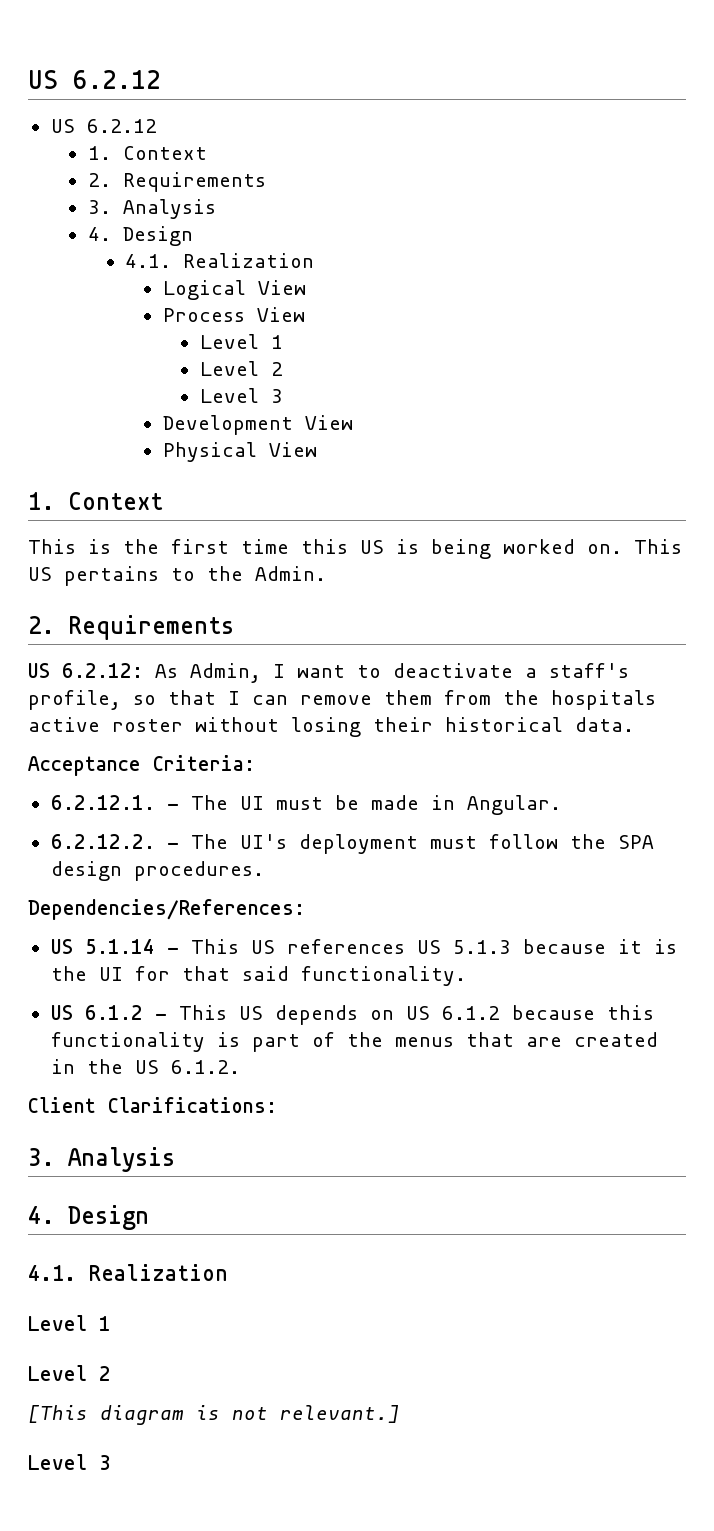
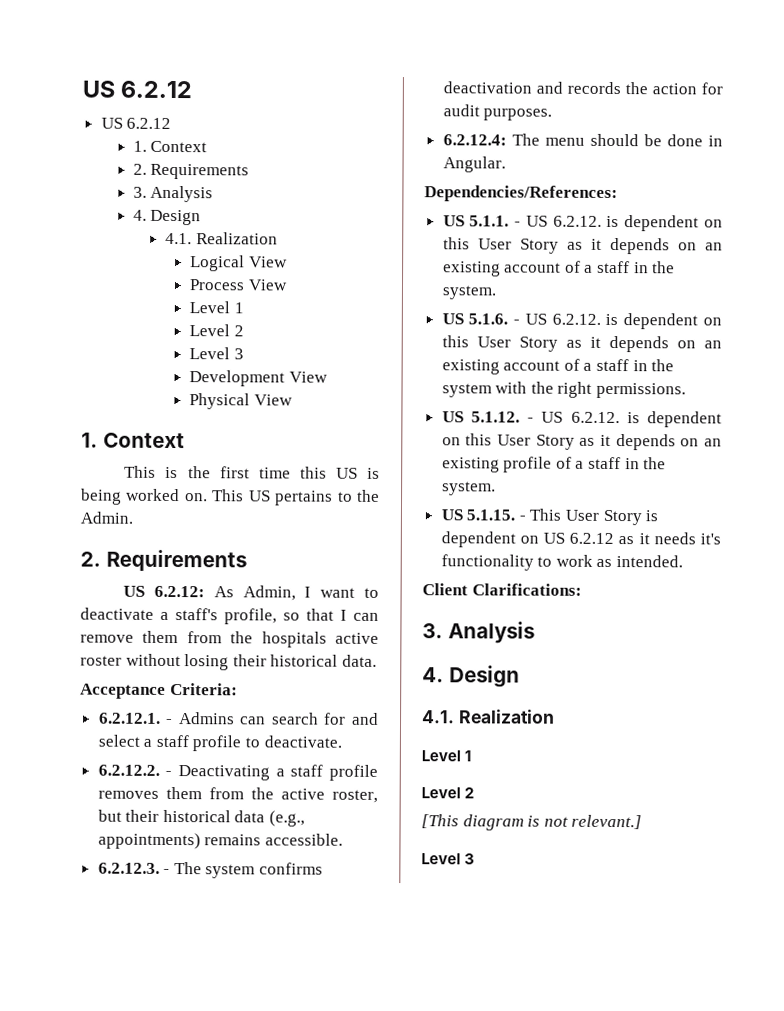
[190,795,561,815] [50,834,654,854] [50,861,264,881] [28,899,305,920] [50,939,677,954] [50,966,466,986] [50,1005,654,1025] [50,1032,658,1052] [50,1059,240,1074] The UI must be made in Angular. // 6.2.12.2. - The UI's deployment must follow the SPA design procedures. // Dependencies/References: // US 5.1.14 - This US references US 5.1.3 because it is the UI for that said functionality. // US 6.1.2 - This US depends on US 6.1.2 because this functionality is part of the menus that are created in the US 6.1.2. -> [178,712,380,725] [97,734,342,752] [97,764,378,781] [97,786,378,803] [97,809,306,827] [97,832,343,850] [97,862,324,879] [442,81,723,95] [442,104,553,121] [442,133,723,147] [442,156,506,173] [424,185,618,203] [442,215,723,232] [442,237,723,255] [442,260,676,277] [441,285,496,300] [441,313,722,330] [441,335,722,353] [441,358,675,375] [441,381,687,399] [441,411,722,428] [441,433,722,451] [441,456,667,473] [441,481,496,496] [440,508,659,526] [440,531,721,548] [440,554,684,571] Admins can search for and select a staff profile to deactivate. // 6.2.12.2. - Deactivating a staff profile removes them from the active roster, but their historical data (e.g., appointments) remains accessible. // 6.2.12.3. - The system confirms deactivation and records the action for audit purposes. // 6.2.12.4: The menu should be done in Angular. // Dependencies/References: // US 5.1.1. - US 6.2.12. is dependent on this User Story as it depends on an existing account of a staff in the system. // US 5.1.6. - US 6.2.12. is dependent on this User Story as it depends on an existing account of a staff in the system with the right permissions. // US 5.1.12. - US 6.2.12. is dependent on this User Story as it depends on an existing profile of a staff in the system. // US 5.1.15. - This User Story is dependent on US 6.2.12 as it needs it's functionality to work as intended.

